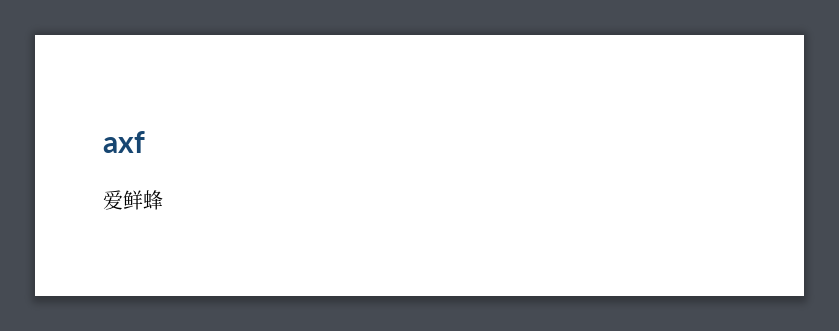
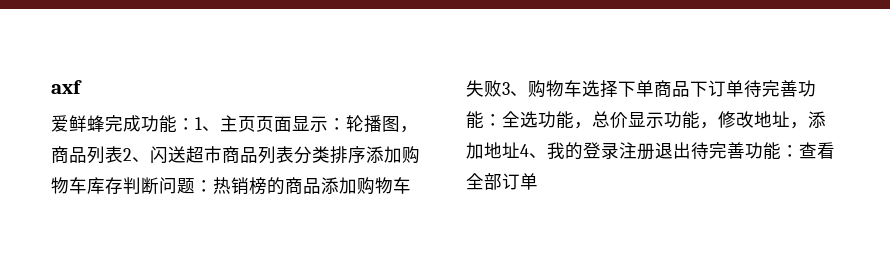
(163, 200) none -> [105,115,418,133] [51,146,420,164] [51,177,411,195] [466,80,816,98] [466,111,826,129] [466,142,835,160] [466,173,538,190] 完成功能：1、主页页面显示：轮播图，商品列表2、闪送超市商品列表分类排序添加购物车库存判断问题：热销榜的商品添加购物车失败3、购物车选择下单商品下订单待完善功能：全选功能，总价显示功能，修改地址，添加地址4、我的登录注册退出待完善功能：查看全部订单

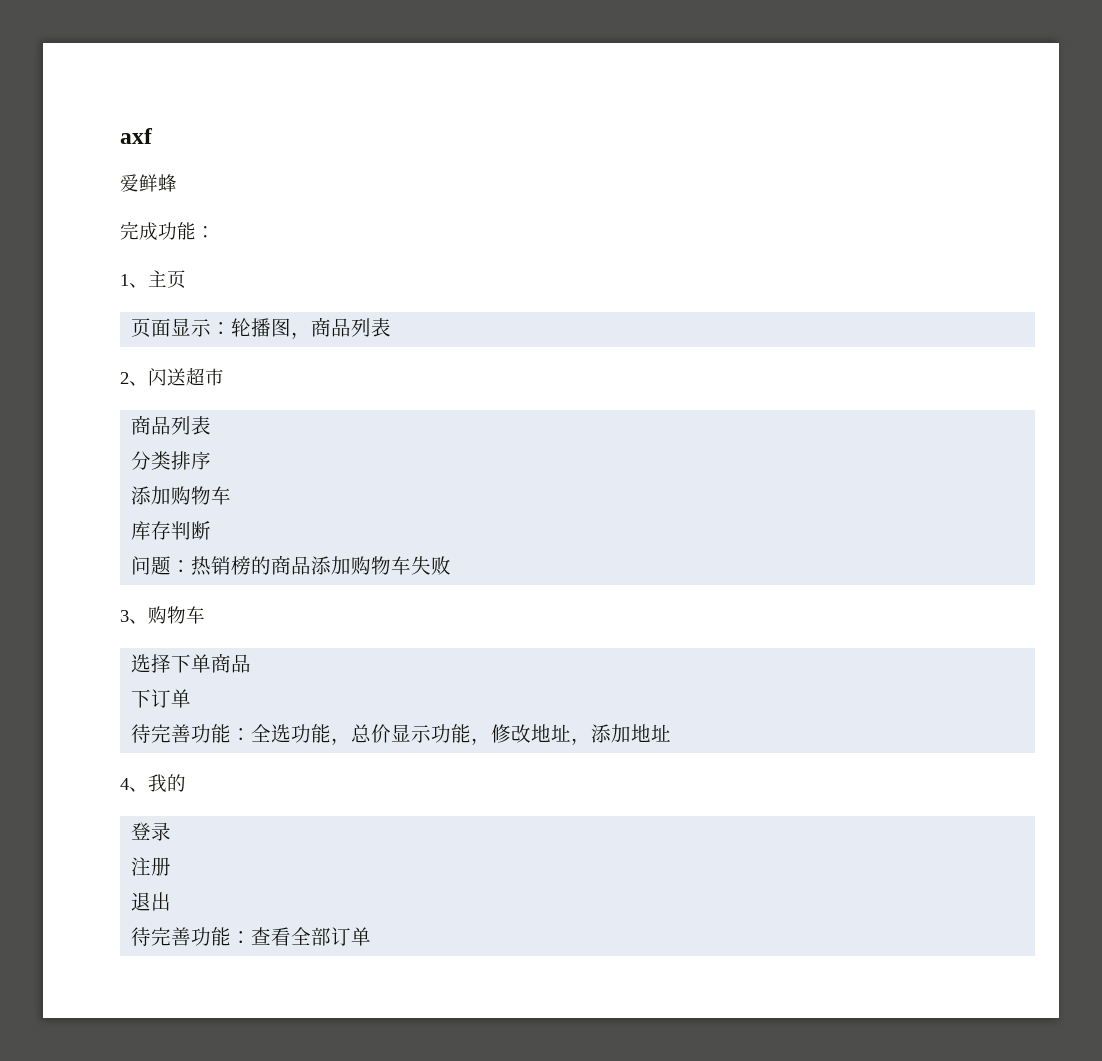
(105, 123) none -> (177, 183) //
(195, 124) none -> (215, 232) //
(256, 124) none -> (186, 279) //
(123, 154) none -> (392, 327) //
[222,146,294,164] 商品列表 -> [131,416,212,435] // 商品列表 //
[366,146,420,164] [51,177,87,194] 添加购物车 -> [131,486,232,505] // 添加购物车 //
(159, 185) none -> (212, 530) //
(502, 88) none -> (452, 565) //
(582, 88) none -> (205, 615) //
(690, 89) none -> (252, 663) //
(744, 88) none -> (192, 698) //
(520, 150) none -> (672, 733) //
(583, 151) none -> (186, 783) //
(619, 150) none -> (172, 831) //
(655, 151) none -> (172, 866) //
(691, 150) none -> (172, 901) //

